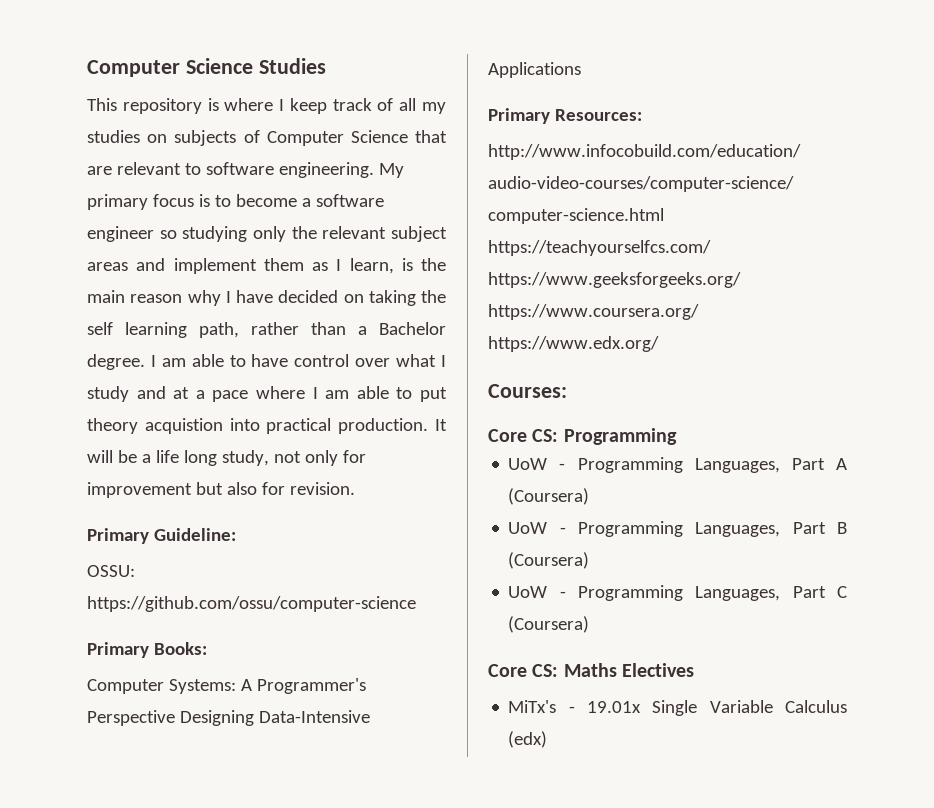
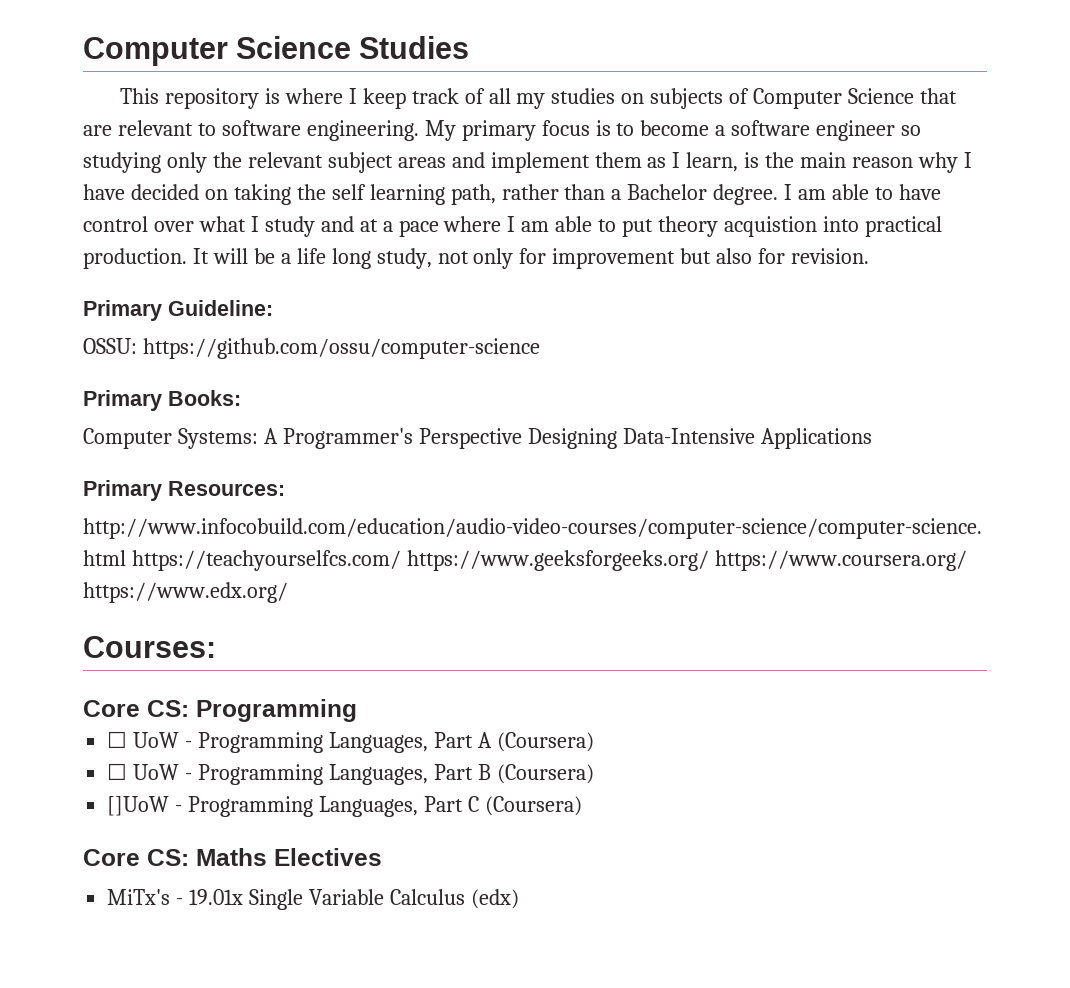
(677, 436) none -> [107,731,128,748] ☐
(590, 496) none -> [107,763,128,780] ☐
[508,586,548,598] UoW -> [107,796,170,816] []UoW

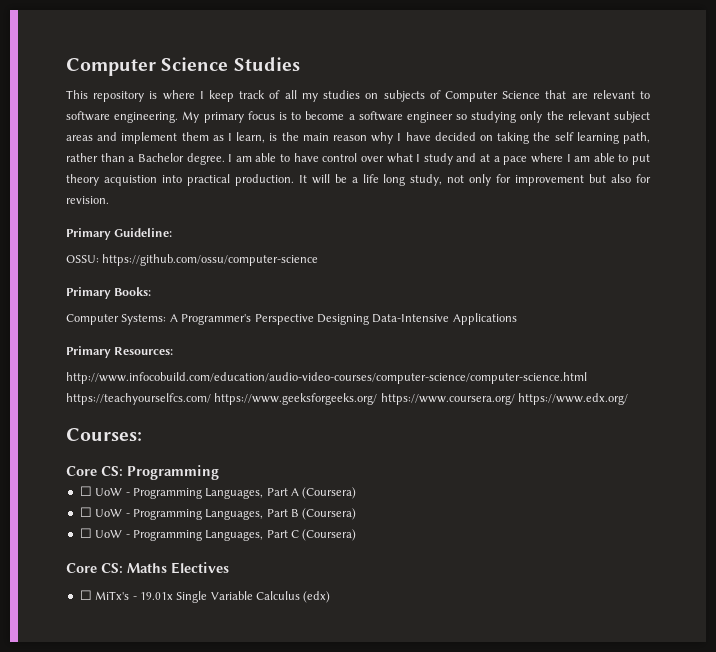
[107,796,170,816] []UoW -> [79,528,123,538] ☐ UoW
(382, 857) none -> [79,590,92,600] ☐

